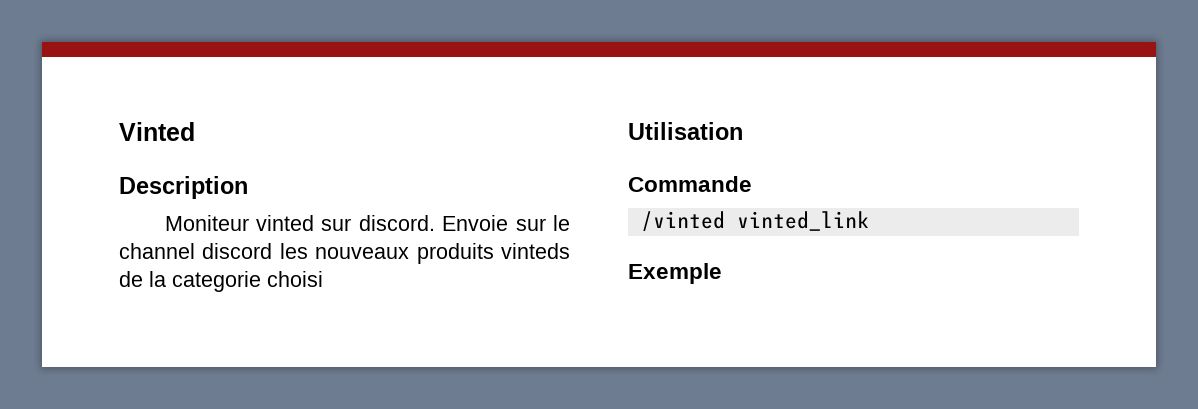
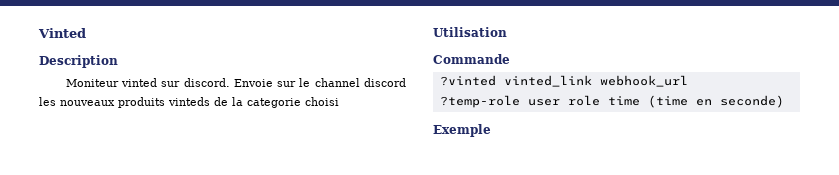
[640,211,725,231] /vinted -> [439,75,496,86] ?vinted
(869, 221) none -> [599,75,688,87] [439,95,784,108] webhook_url // ?temp-role user role time (time en seconde)

